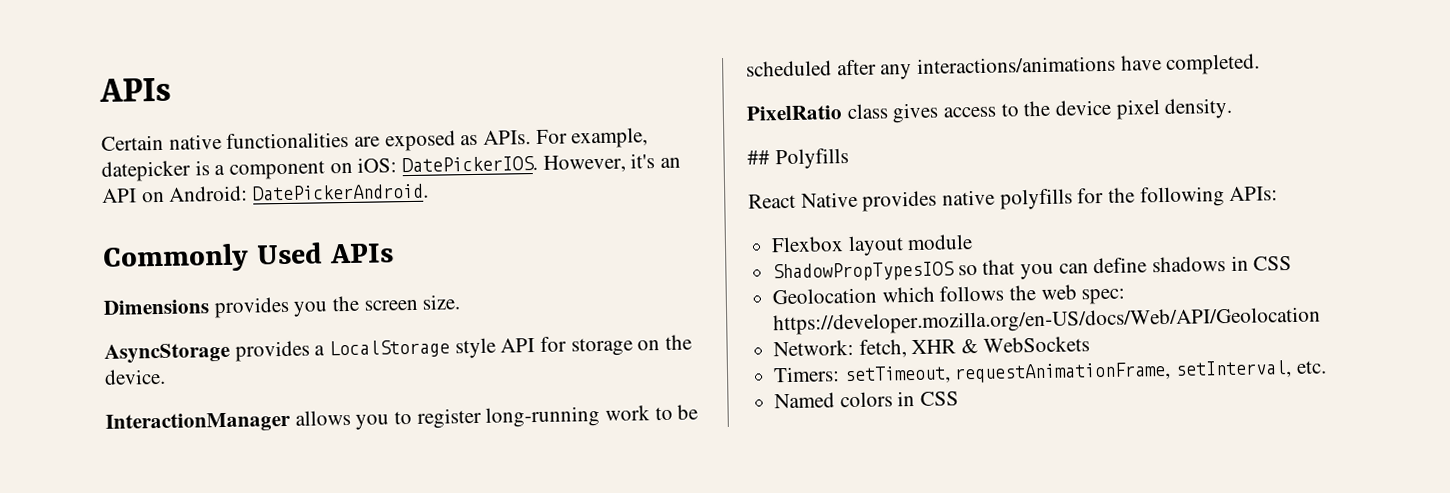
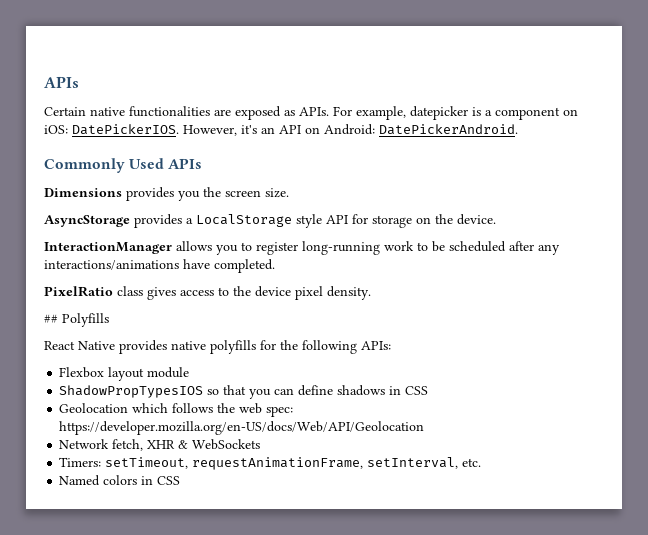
[773,339,855,357] Network: -> [59,439,110,449] Network

